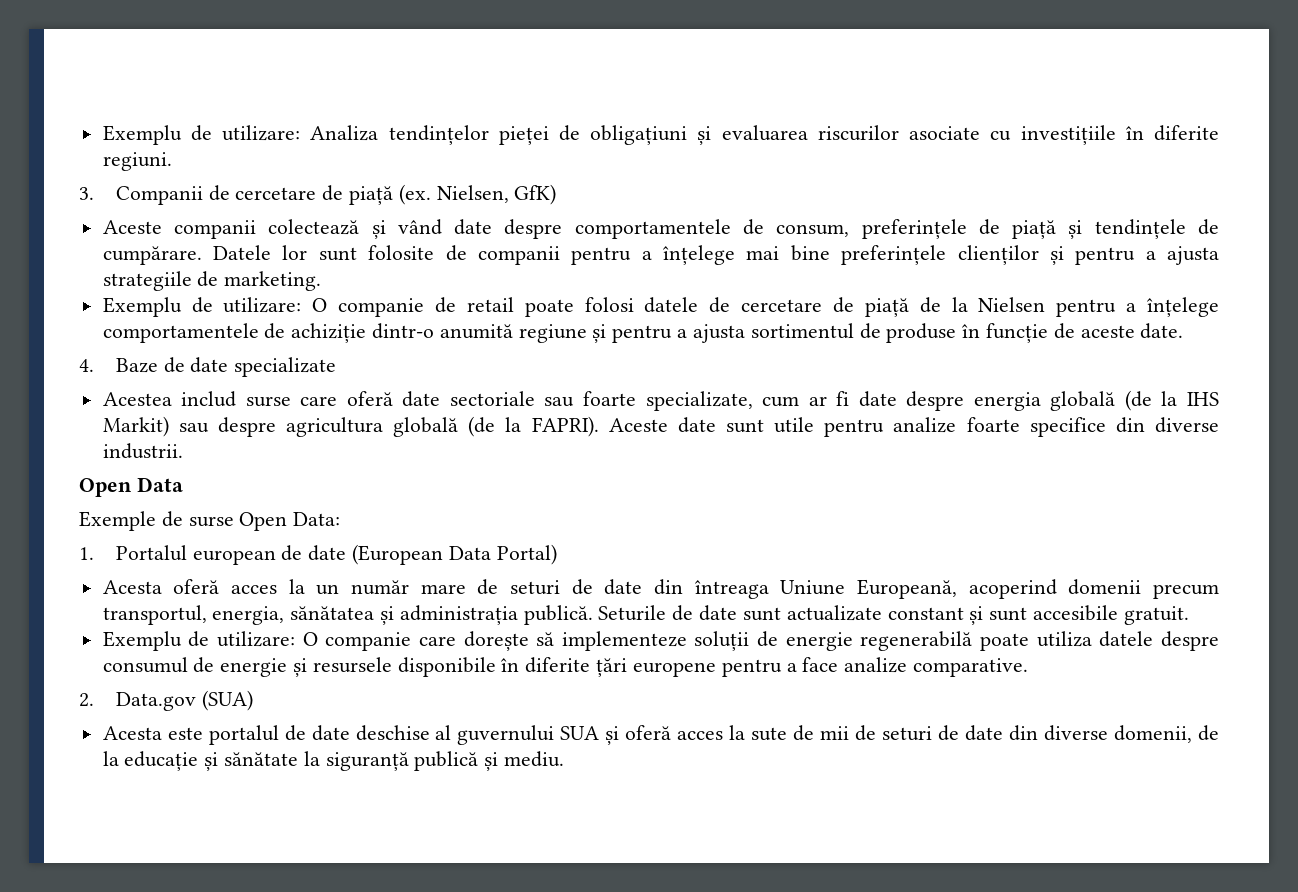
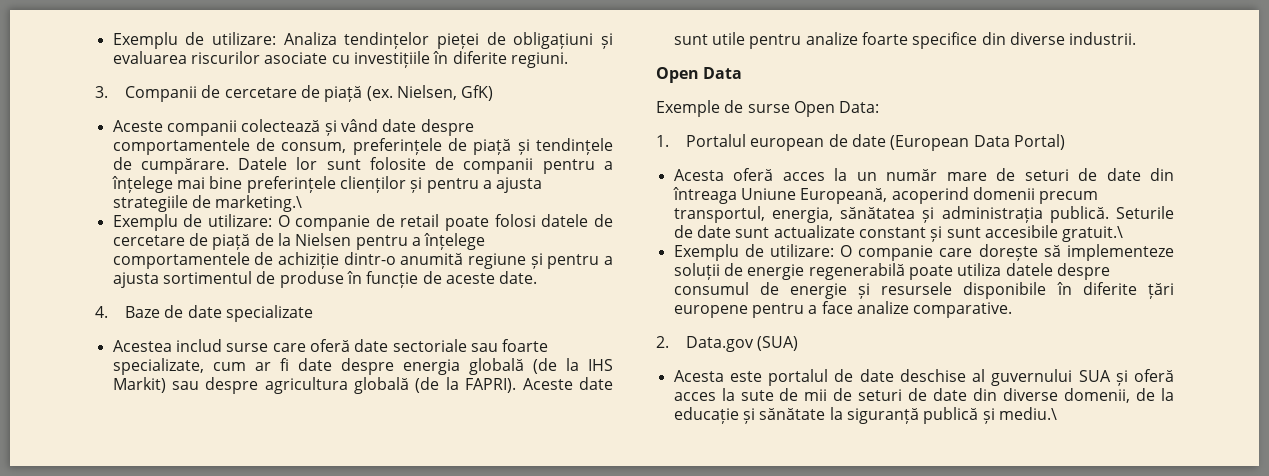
[224,271,322,291] marketing. -> [215,195,303,212] marketing.\
[1123,606,1189,625] gratuit. -> [1062,226,1124,242] gratuit.\
[504,751,565,767] mediu. -> [998,407,1057,420] mediu.\

